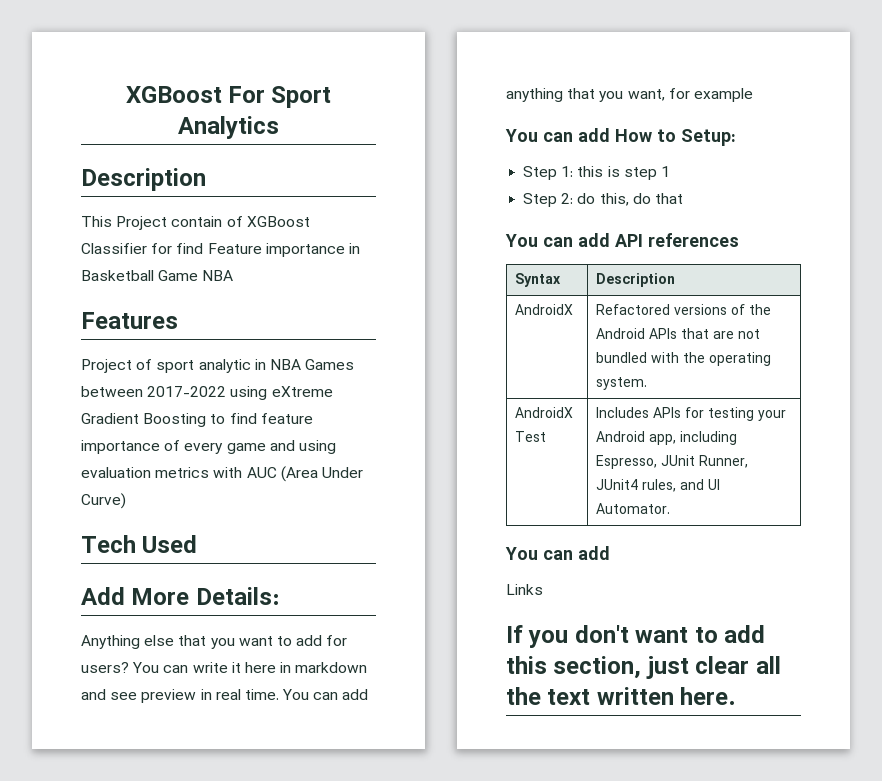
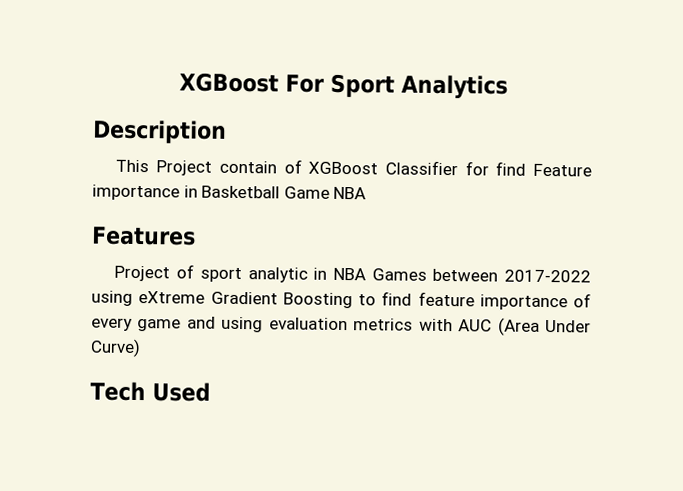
[81,587,280,605] [81,635,348,649] [81,662,368,673] [81,689,369,703] [506,88,753,102] [505,128,736,146] [523,166,670,180] [523,193,683,207] [505,233,739,247] [515,273,562,287] [596,273,676,287] [515,304,574,315] [596,304,772,315] [596,328,761,339] [596,352,772,366] [596,377,648,390] [515,407,574,418] [515,431,547,442] [596,407,787,421] [596,431,738,445] [596,455,749,469] [596,479,721,492] [596,503,671,514] [505,546,610,560] [506,584,543,595] [506,625,766,648] [506,656,781,679] [506,687,737,705] // Add More Details: // Anything else that you want to add for users? You can write it here in markdown and see preview in real time. You can add anything that you want, for example // You can add How to Setup: // Step 1: this is step 1 // Step 2: do this, do that // You can add API references // Syntax | Description // AndroidX | Refactored versions of the Android APIs that are not bundled with the operating system. // AndroidX Test | Includes APIs for testing your Android app, including Espresso, JUnit Runner, JUnit4 rules, and UI Automator. // You can add // Links // If you don't want to add this section, just clear all the text written here. -> (211, 392) none

